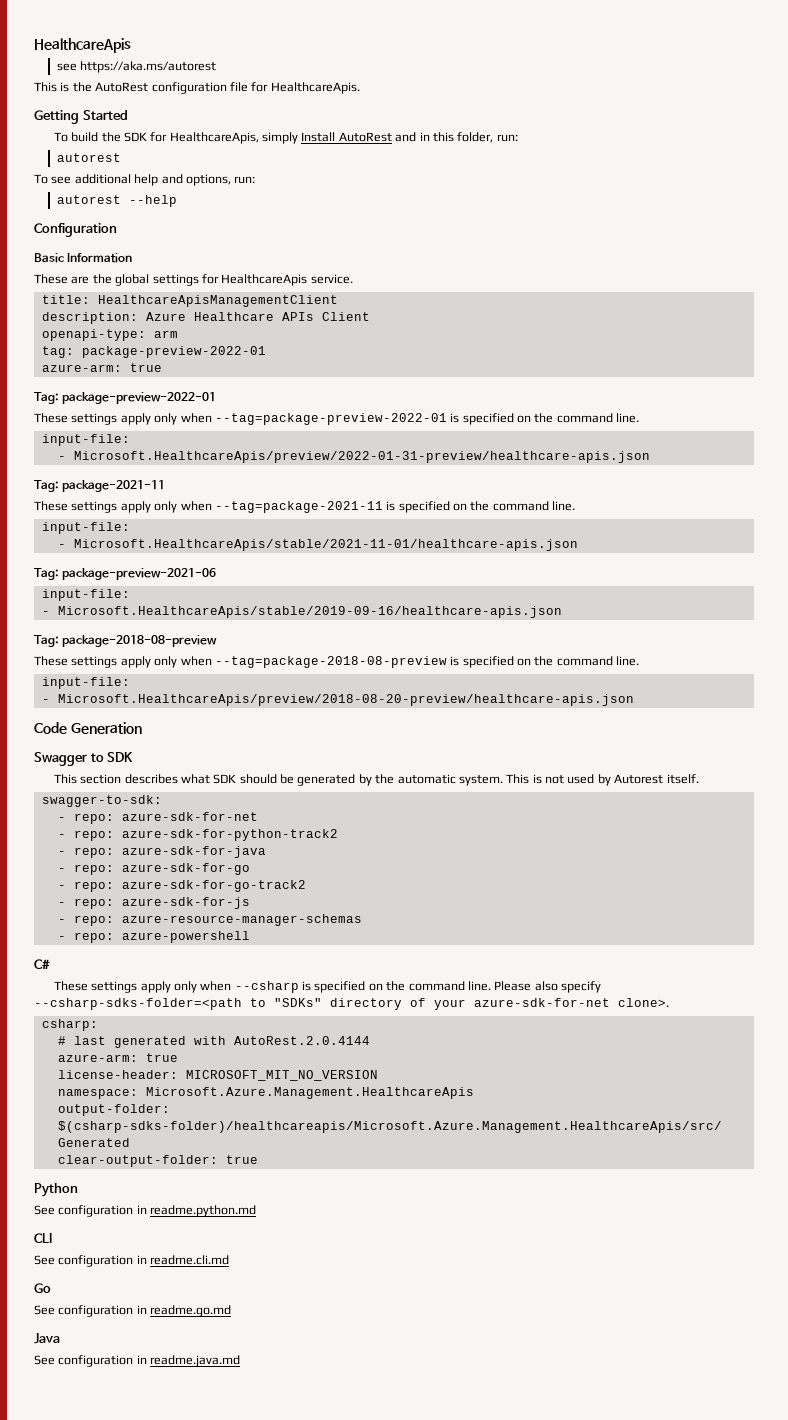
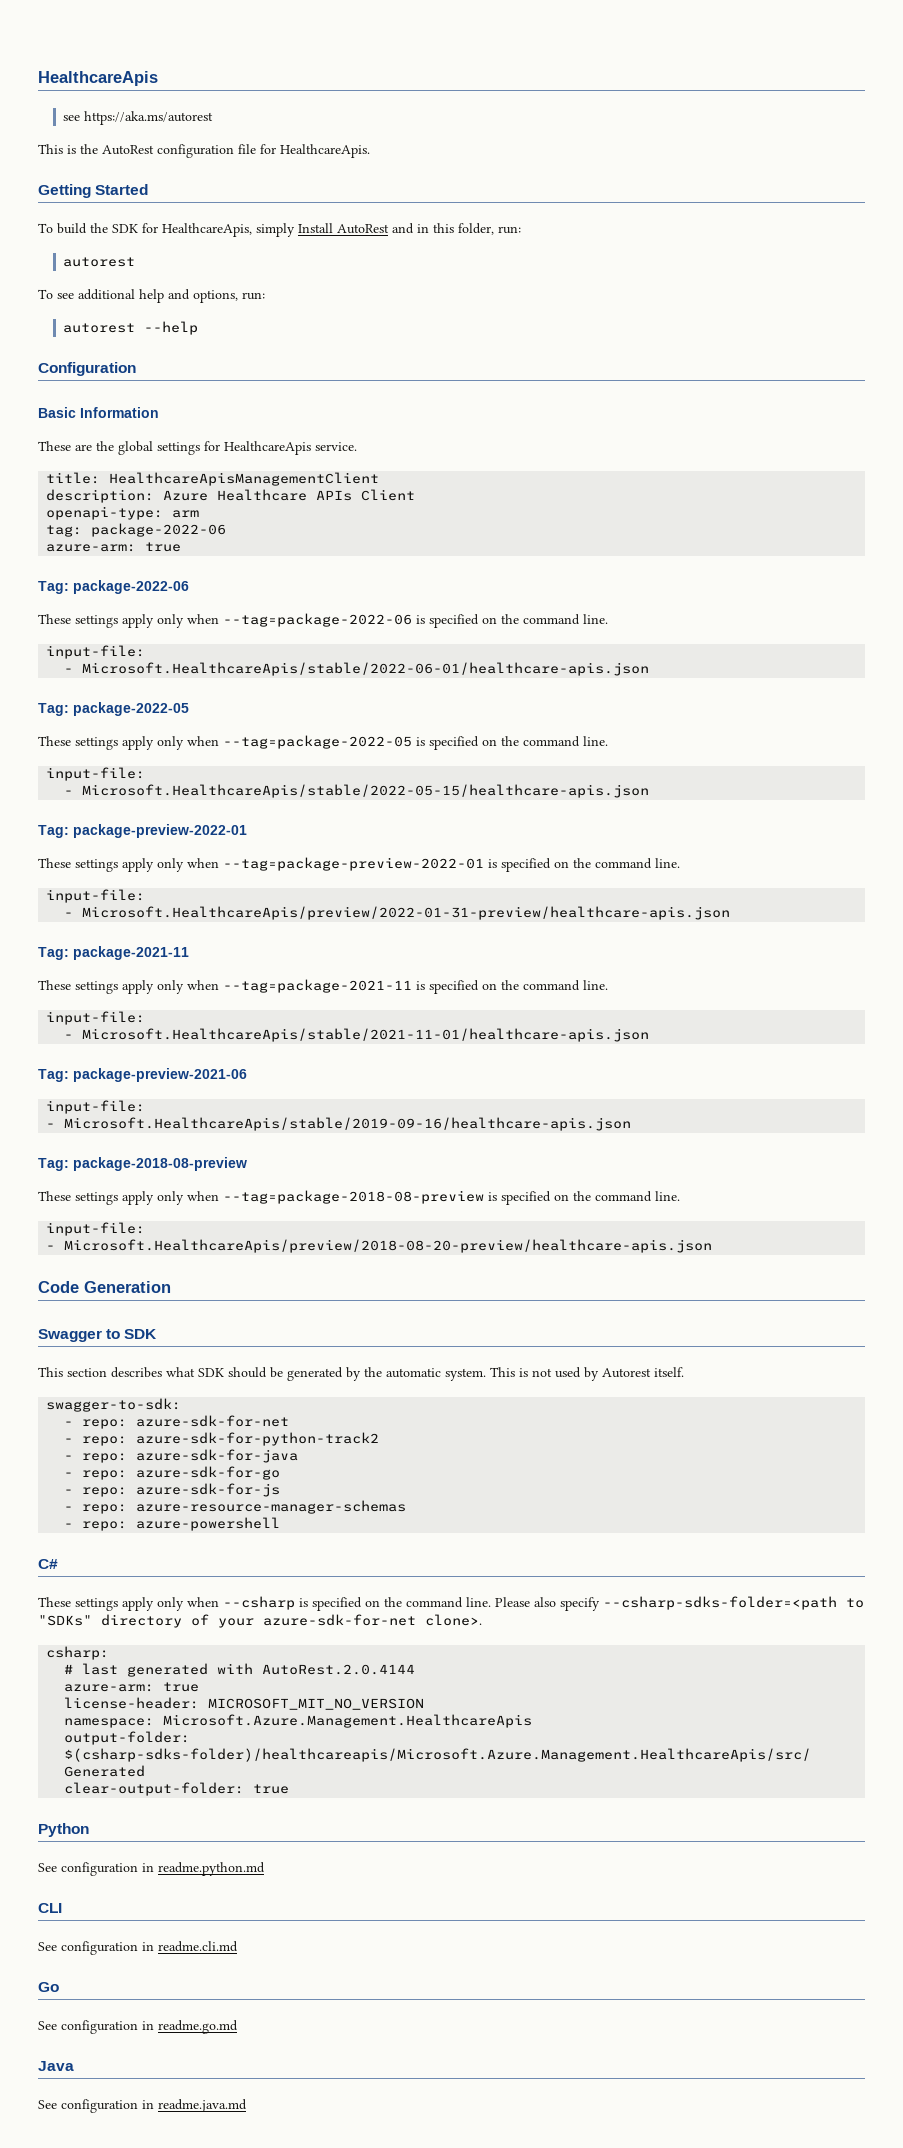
[81,346,266,358] [41,363,162,372] package-preview-2022-01 // azure-arm: true -> [91,523,227,537] [46,542,182,552] [38,580,189,594] [38,613,608,628] [46,645,146,659] [64,662,650,676] [38,702,189,716] [38,735,608,750] [46,767,146,781] [64,784,650,798] package-2022-06 // azure-arm: true // Tag: package-2022-06 // These settings apply only when --tag=package-2022-06 is specified on the command line. // input-file: // - Microsoft.HealthcareApis/stable/2022-06-01/healthcare-apis.json // Tag: package-2022-05 // These settings apply only when --tag=package-2022-05 is specified on the command line. // input-file: // - Microsoft.HealthcareApis/stable/2022-05-15/healthcare-apis.json
[57,880,306,892] // - repo: azure-sdk-for-go-track2 -> (281, 1473) none

